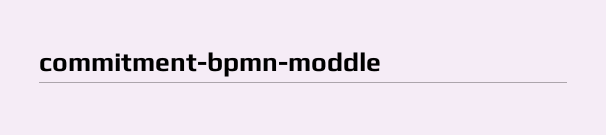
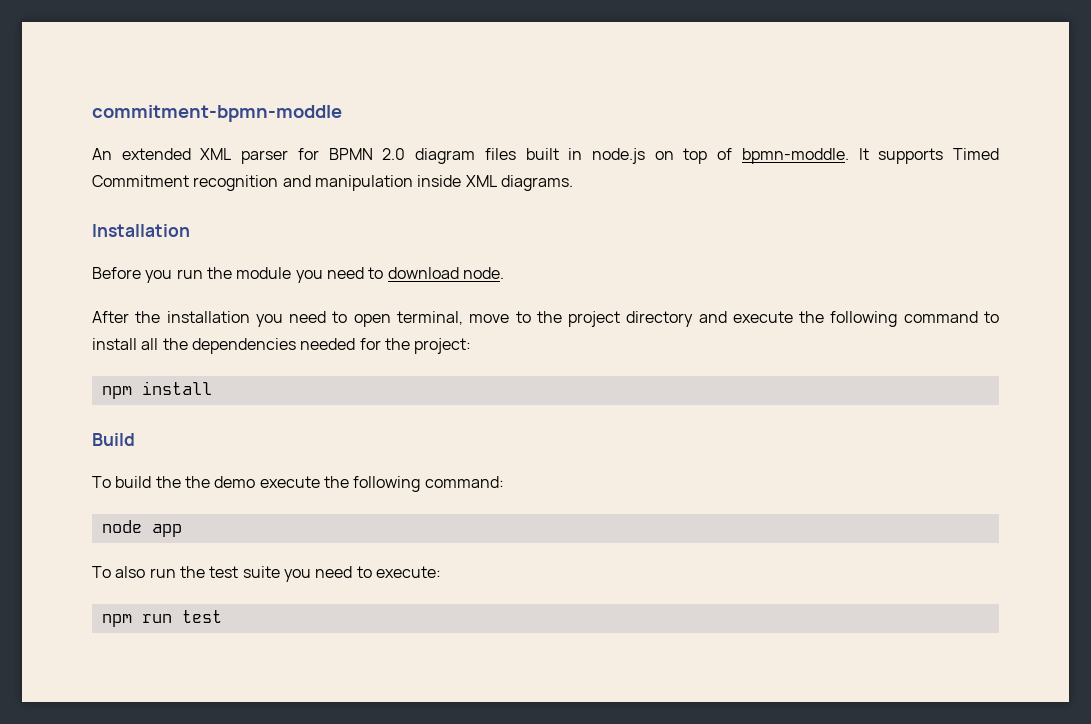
(381, 64) none -> [92,148,999,164] [92,175,573,191] [92,224,190,237] [92,267,504,283] [92,311,1000,327] [92,338,472,354] [101,381,212,399] [92,433,135,446] [92,476,504,492] [101,520,182,537] [92,566,441,582] [101,610,222,627] // An extended XML parser for BPMN 2.0 diagram files built in node.js on top of bpmn-moddle. It supports Timed Commitment recognition and manipulation inside XML diagrams. // Installation // Before you run the module you need to download node. // After the installation you need to open terminal, move to the project directory and execute the following command to install all the dependencies needed for the project: // npm install // Build // To build the the demo execute the following command: // node app // To also run the test suite you need to execute: // npm run test

